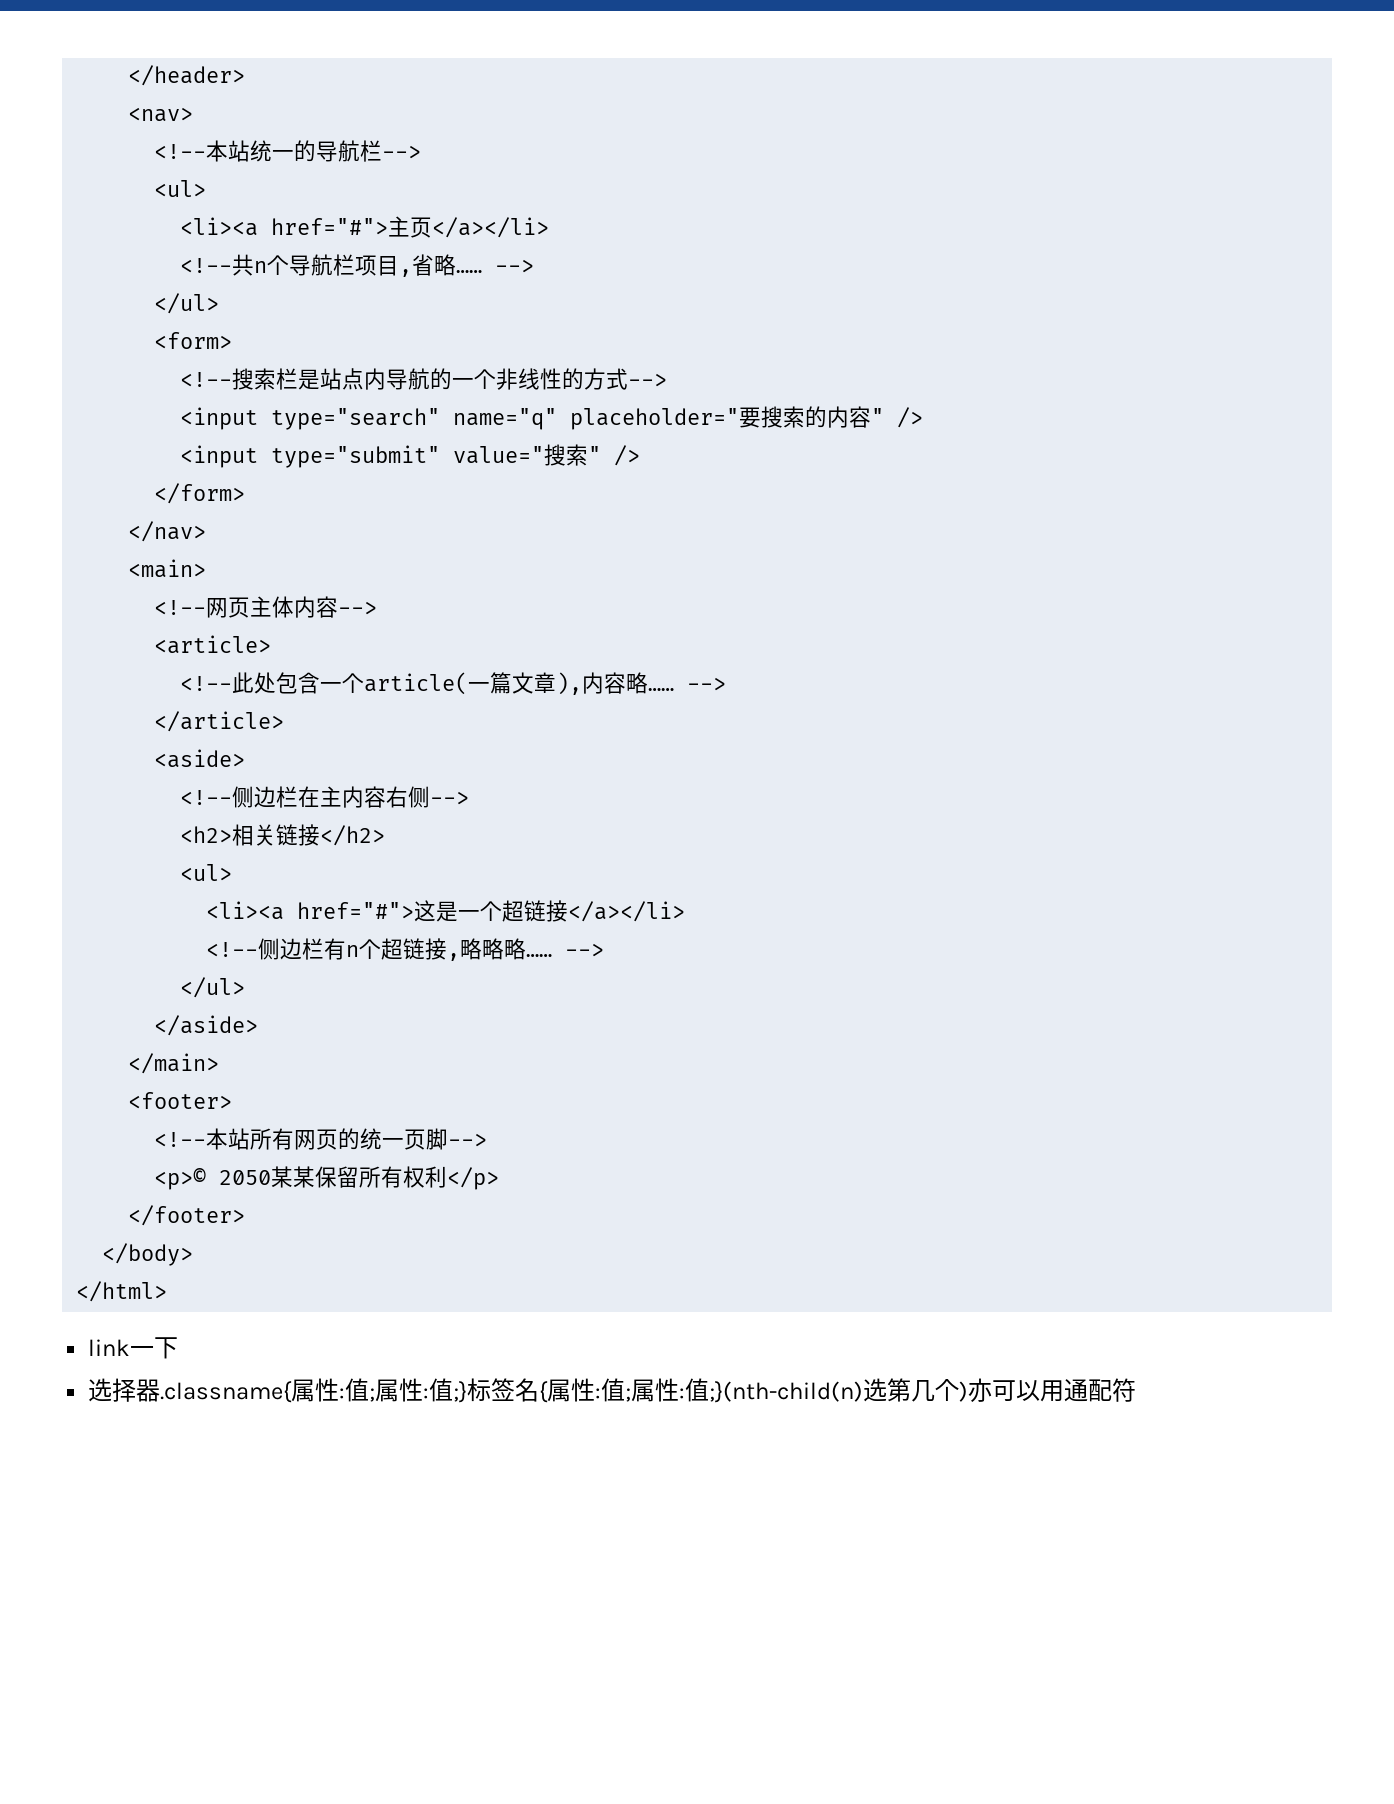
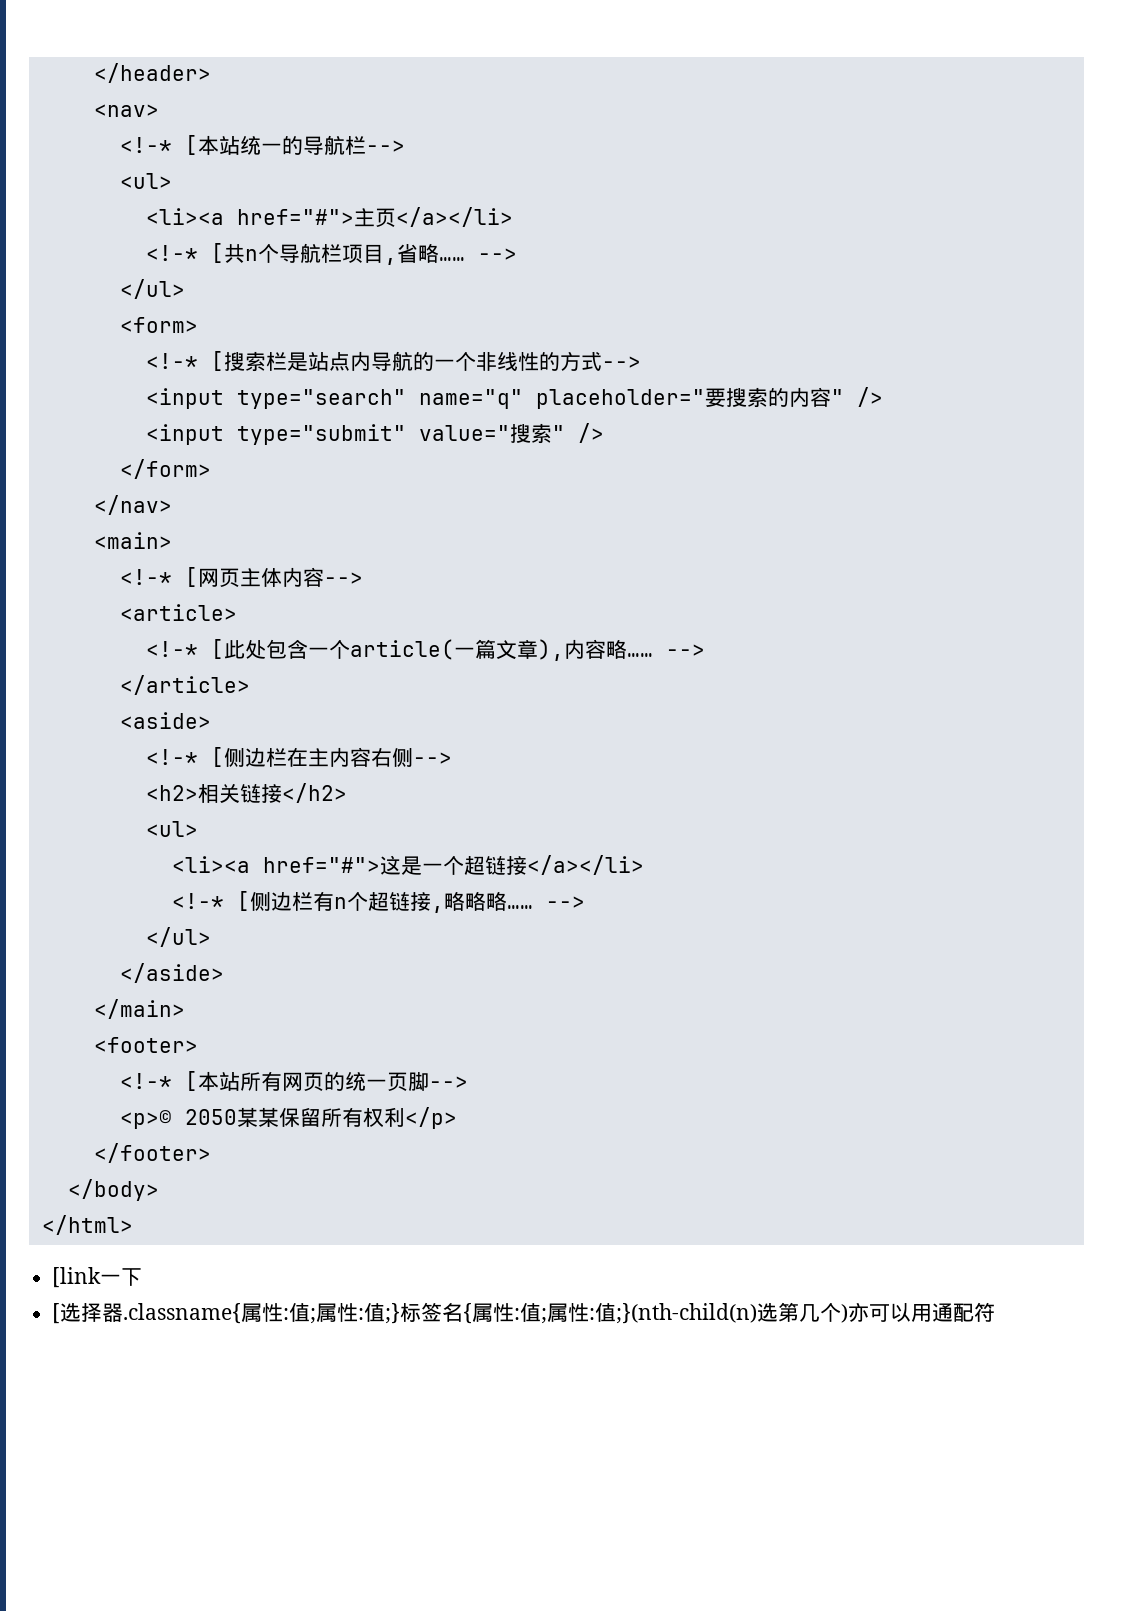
[154,144,207,159] <!-- -> [119,135,198,155] <!-* [
[180,258,233,273] <!-- -> [145,243,224,263] <!-* [
[180,372,233,387] <!-- -> [145,351,224,371] <!-* [
[154,600,207,615] <!-- -> [119,567,198,587] <!-* [
[180,676,233,691] <!-- -> [145,639,224,659] <!-* [
[180,790,233,805] <!-- -> [145,747,224,767] <!-* [
[206,942,259,957] <!-- -> [171,891,250,911] <!-* [
[154,1132,207,1147] <!-- -> [119,1071,198,1091] <!-* [
[88,1339,131,1356] link -> [52,1267,102,1288] [link
(179, 1348) none -> [52,1303,61,1324] [

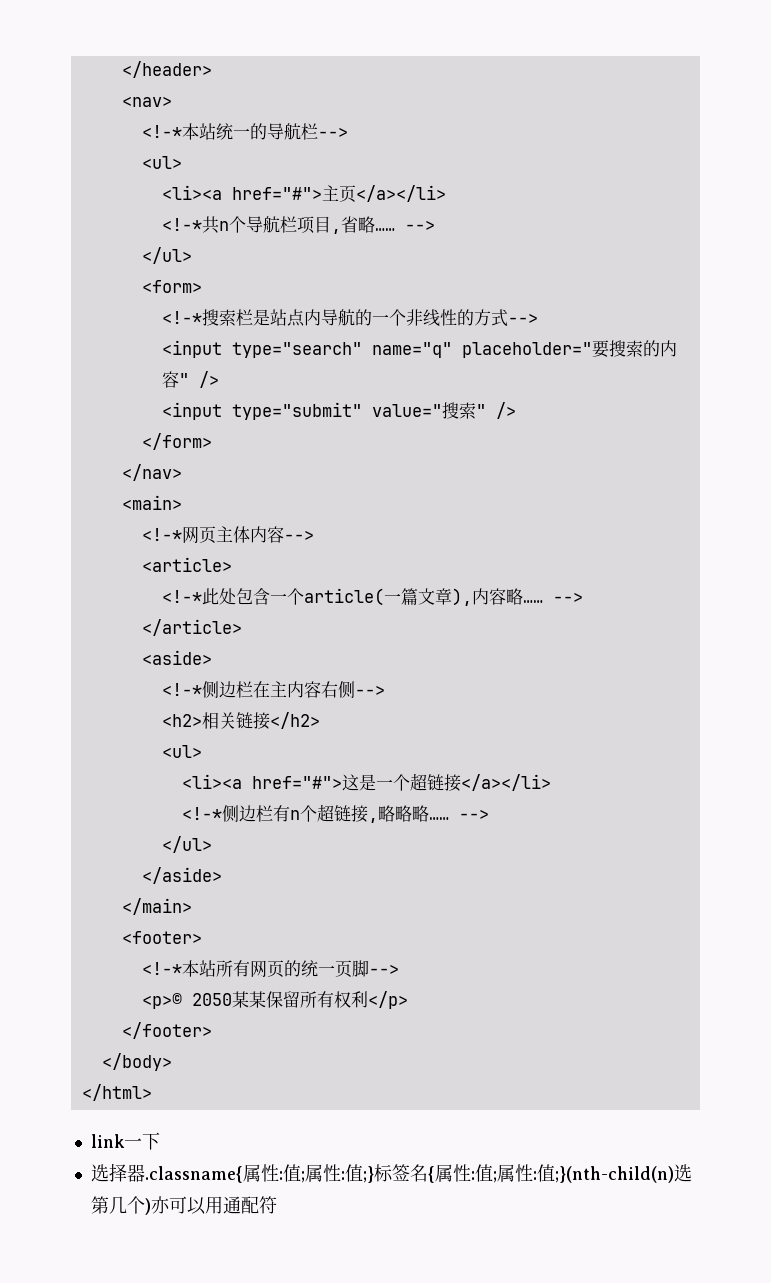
[184,135,198,155] [ -> (182, 131) none
[210,243,224,263] [ -> (202, 224) none
[210,351,224,371] [ -> (202, 317) none
[184,567,198,587] [ -> (182, 534) none
[210,639,224,659] [ -> (202, 596) none
[210,747,224,767] [ -> (202, 689) none
[236,891,250,911] [ -> (222, 813) none
[184,1071,198,1091] [ -> (182, 968) none
[52,1267,102,1288] [link -> [90,1134,125,1148] link
[52,1303,61,1324] [ -> (160, 1141) none

